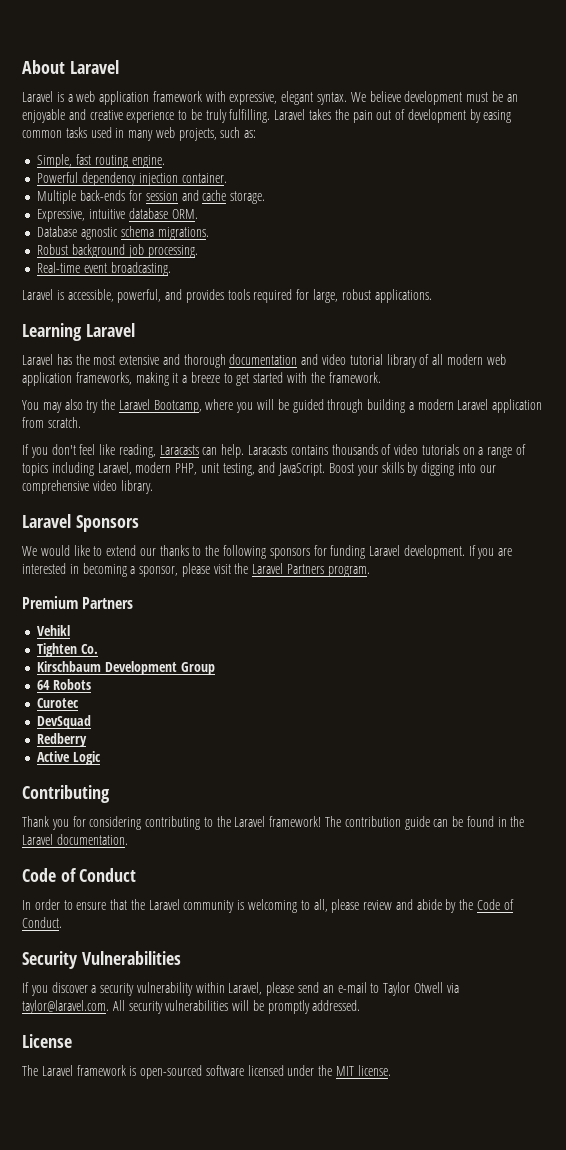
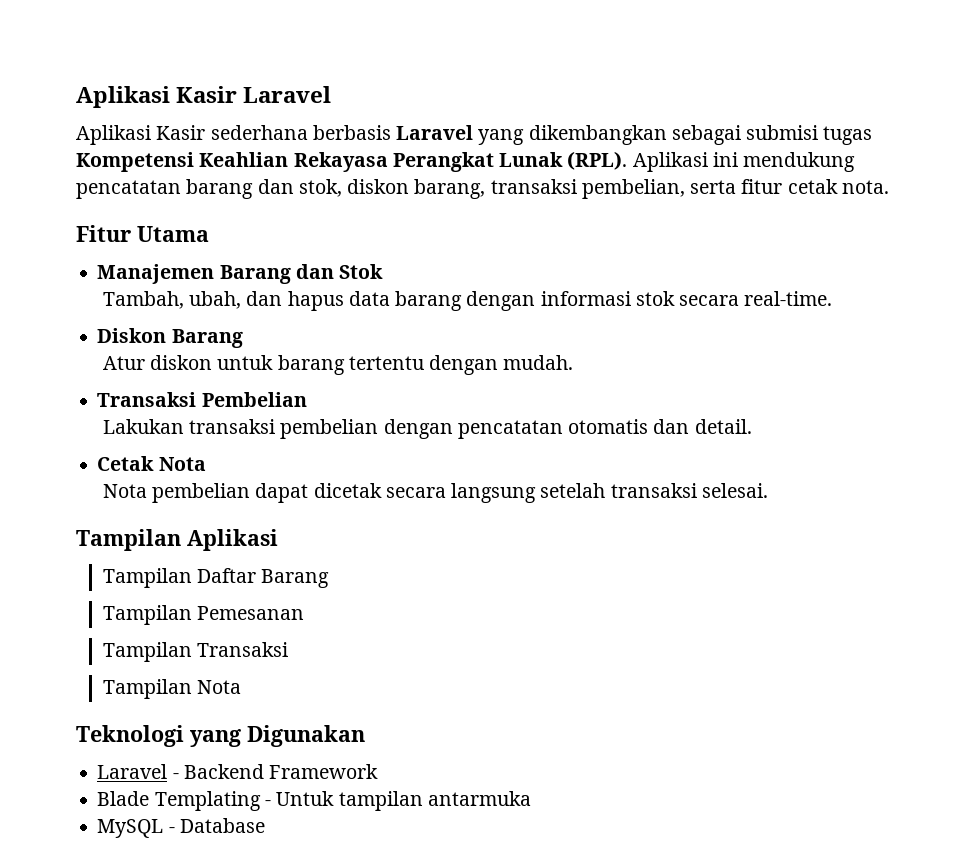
[22,60,119,74] [22,91,518,105] [22,109,512,123] [22,127,257,141] [37,154,165,168] [37,172,227,186] [37,190,266,204] [37,208,198,222] [37,226,209,240] [37,244,198,258] [37,262,171,276] [22,289,432,303] [22,323,135,341] [22,354,506,368] [22,372,381,386] [22,399,543,413] [22,417,81,428] [22,444,527,458] [22,462,496,476] [22,480,153,494] [22,514,139,532] [22,545,513,559] [22,563,370,577] [22,596,134,609] [37,625,71,636] [37,643,99,657] [37,661,215,675] [37,679,92,690] [37,698,79,708] [37,715,92,729] [37,733,88,747] [37,751,101,765] [22,785,110,803] [22,816,525,830] [22,834,128,845] [22,868,137,882] [22,899,514,913] [22,917,62,928] [22,951,181,969] [22,982,459,996] [22,1000,361,1014] [22,1034,72,1048] [22,1065,391,1079] About Laravel // Laravel is a web application framework with expressive, elegant syntax. We believe development must be an enjoyable and creative experience to be truly fulfilling. Laravel takes the pain out of development by easing common tasks used in many web projects, such as: // Simple, fast routing engine. // Powerful dependency injection container. // Multiple back-ends for session and cache storage. // Expressive, intuitive database ORM. // Database agnostic schema migrations. // Robust background job processing. // Real-time event broadcasting. // Laravel is accessible, powerful, and provides tools required for large, robust applications. // Learning Laravel // Laravel has the most extensive and thorough documentation and video tutorial library of all modern web application frameworks, making it a breeze to get started with the framework. // You may also try the Laravel Bootcamp, where you will be guided through building a modern Laravel application from scratch. // If you don't feel like reading, Laracasts can help. Laracasts contains thousands of video tutorials on a range of topics including Laravel, modern PHP, unit testing, and JavaScript. Boost your skills by digging into our comprehensive video library. // Laravel Sponsors // We would like to extend our thanks to the following sponsors for funding Laravel development. If you are interested in becoming a sponsor, please visit the Laravel Partners program. // Premium Partners // Vehikl // Tighten Co. // Kirschbaum Development Group // 64 Robots // Curotec // DevSquad // Redberry // Active Logic // Contributing // Thank you for considering contributing to the Laravel framework! The contribution guide can be found in the Laravel documentation. // Code of Conduct // In order to ensure that the Laravel community is welcoming to all, please review and abide by the Code of Conduct. // Security Vulnerabilities // If you discover a security vulnerability within Laravel, please send an e-mail to Taylor Otwell via taylor@laravel.com. All security vulnerabilities will be promptly addressed. // License // The Laravel framework is open-sourced software licensed under the MIT license. -> [76,86,332,108] [76,125,873,145] [76,151,856,172] [76,179,889,199] [76,225,209,242] [97,264,384,284] [102,291,833,311] [97,328,243,348] [102,355,574,375] [97,392,307,407] [102,419,752,439] [97,456,206,471] [102,483,768,503] [76,529,278,551] [102,568,330,588] [102,605,304,625] [102,642,288,662] [102,679,241,699] [76,725,365,747] [97,764,379,779] [97,791,531,811] [97,818,265,838] Aplikasi Kasir Laravel // Aplikasi Kasir sederhana berbasis Laravel yang dikembangkan sebagai submisi tugas Kompetensi Keahlian Rekayasa Perangkat Lunak (RPL). Aplikasi ini mendukung pencatatan barang dan stok, diskon barang, transaksi pembelian, serta fitur cetak nota. // Fitur Utama // Manajemen Barang dan Stok // Tambah, ubah, dan hapus data barang dengan informasi stok secara real-time. // Diskon Barang // Atur diskon untuk barang tertentu dengan mudah. // Transaksi Pembelian // Lakukan transaksi pembelian dengan pencatatan otomatis dan detail. // Cetak Nota // Nota pembelian dapat dicetak secara langsung setelah transaksi selesai. // Tampilan Aplikasi // Tampilan Daftar Barang // Tampilan Pemesanan // Tampilan Transaksi // Tampilan Nota // Teknologi yang Digunakan // Laravel - Backend Framework // Blade Templating - Untuk tampilan antarmuka // MySQL - Database

